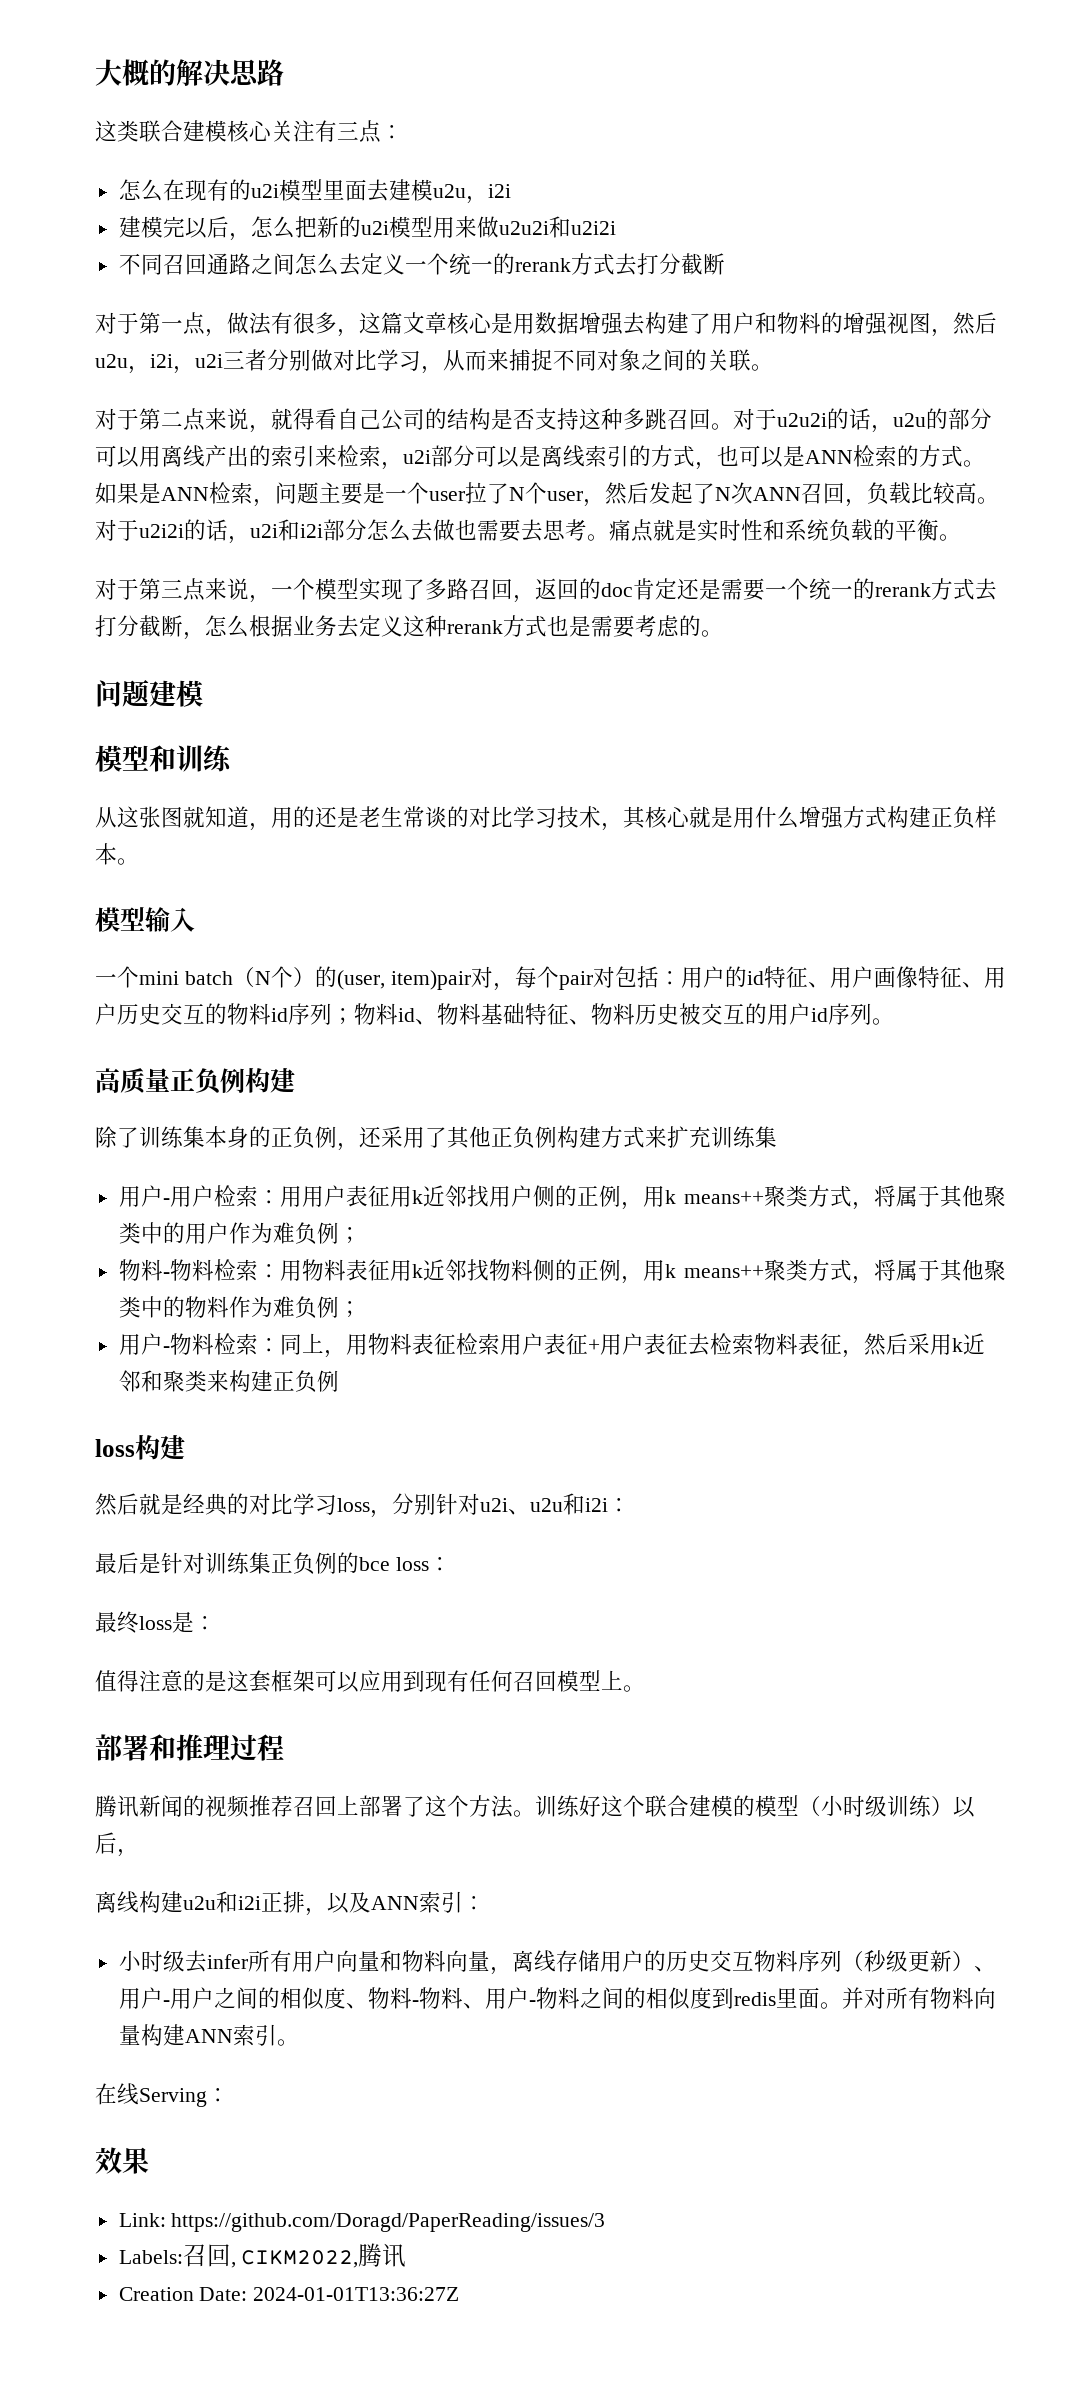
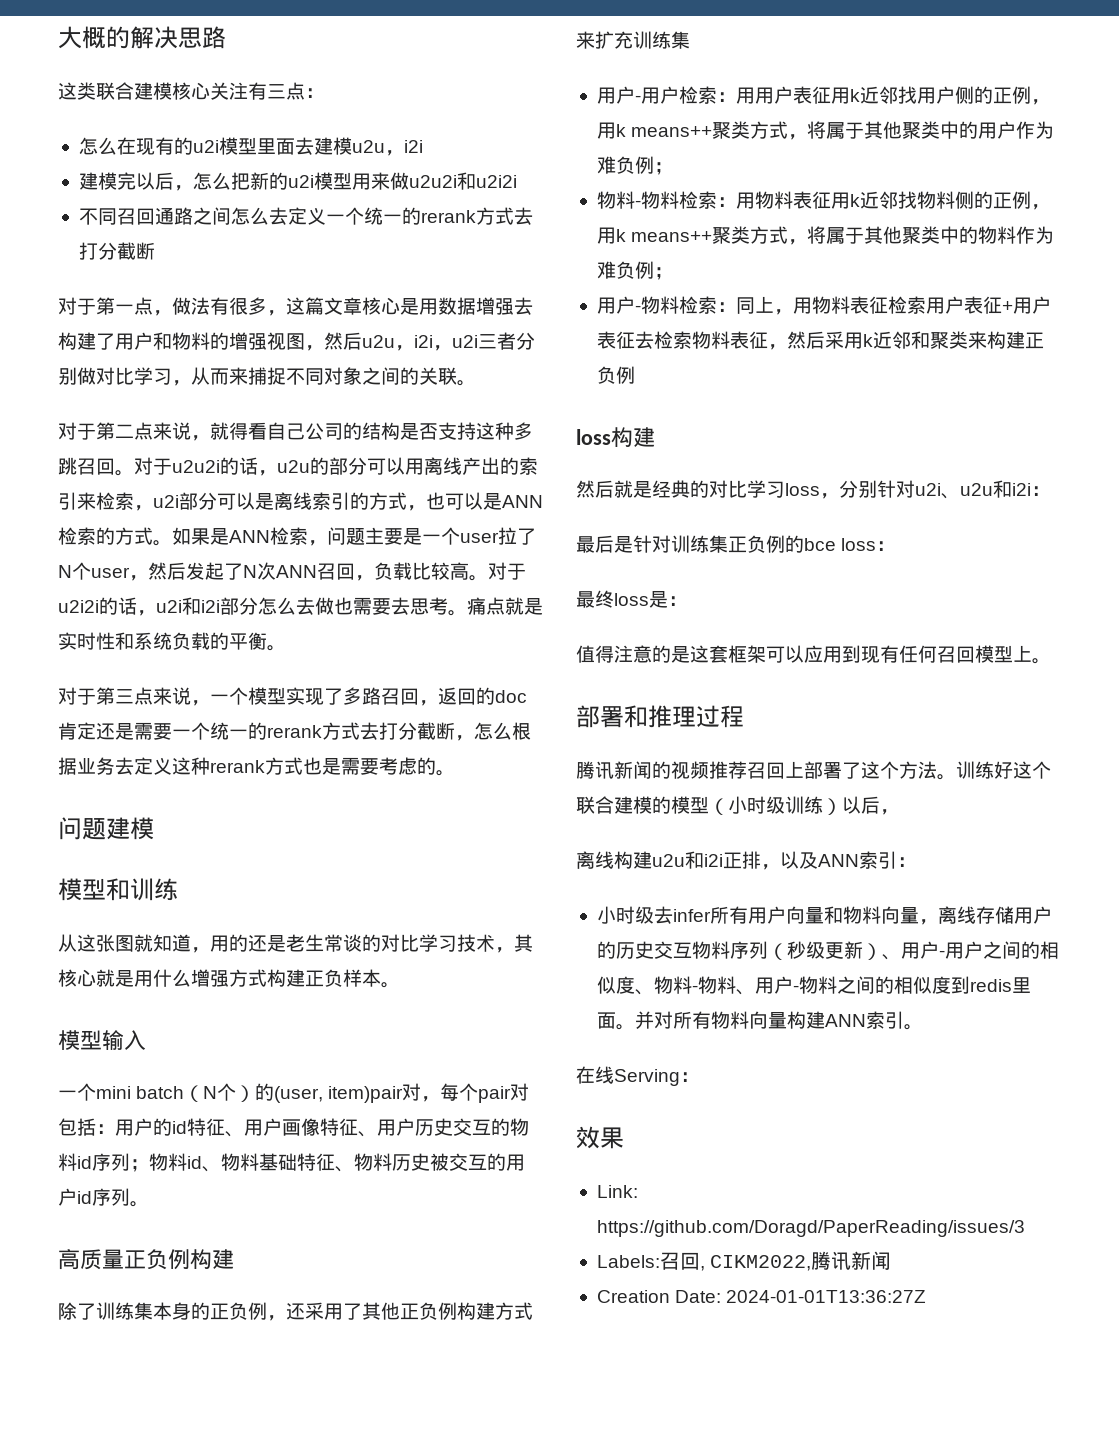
(407, 2255) none -> [851,1251,892,1270] 新闻

